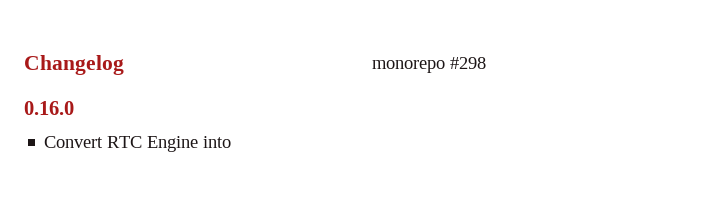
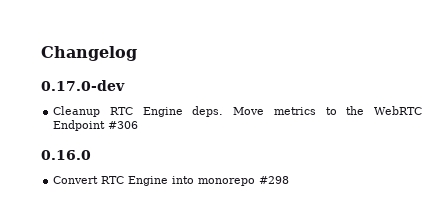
(124, 65) none -> [41,80,125,91] [53,106,423,117] [53,120,139,131] // 0.17.0-dev // Cleanup RTC Engine deps. Move metrics to the WebRTC Endpoint #306

